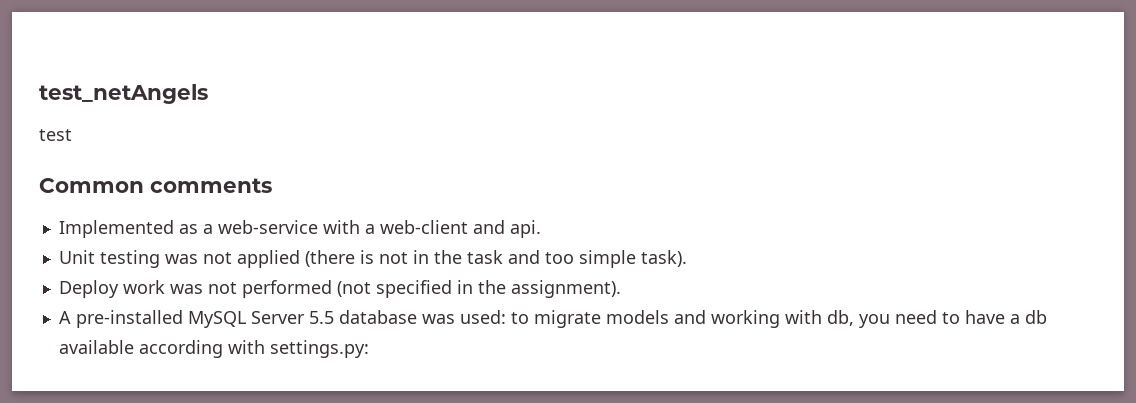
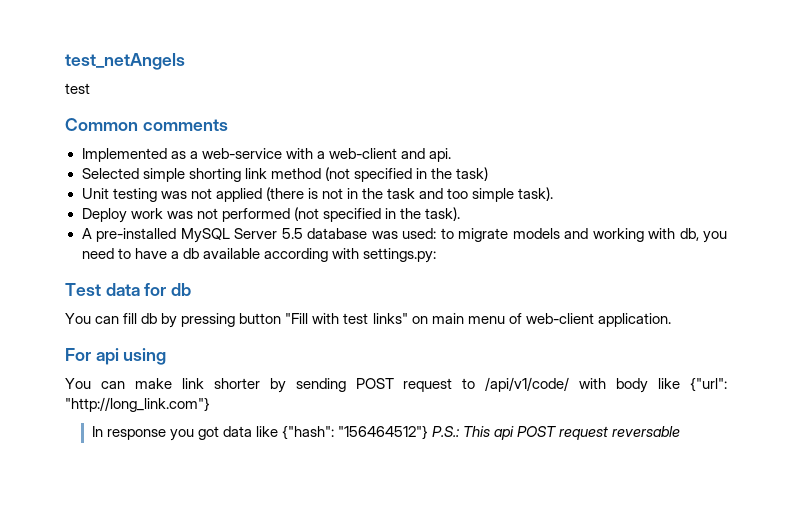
(541, 229) none -> [81,167,488,182] // Selected simple shorting link method (not specified in the task)
[510,280,621,298] assignment). -> [424,207,460,221] task).
(369, 349) none -> [65,283,192,296] [65,313,671,328] [65,348,167,365] [65,377,728,393] [65,397,210,412] [91,425,681,441] // Test data for db // You can fill db by pressing button "Fill with test links" on main menu of web-client application. // For api using // You can make link shorter by sending POST request to /api/v1/code/ with body like {"url": "http://long_link.com"} // In response you got data like {"hash": "156464512"} P.S.: This api POST request reversable

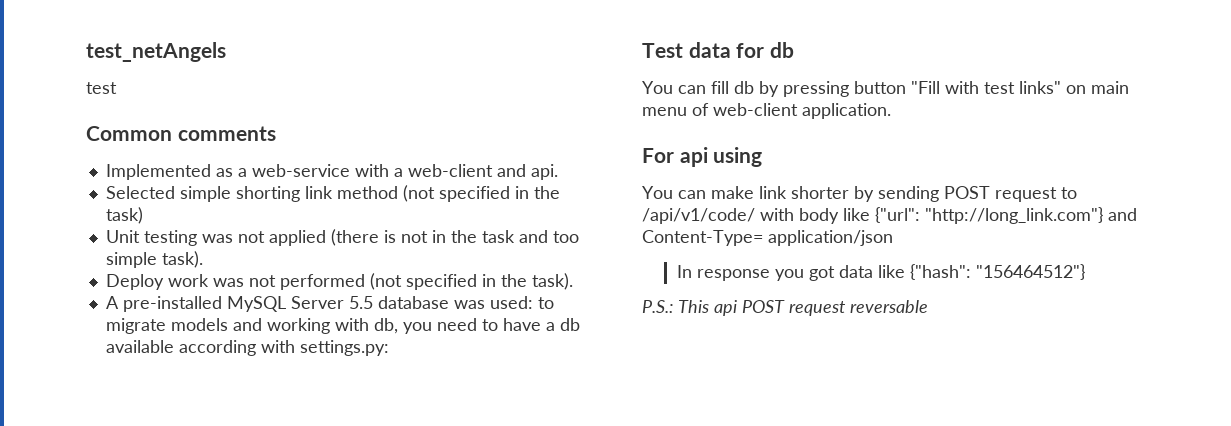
(210, 404) none -> [1108,208,1137,221] [642,230,893,246] and Content-Type= application/json
(429, 432) none -> (1085, 272) //

